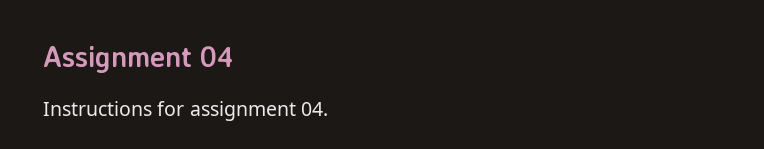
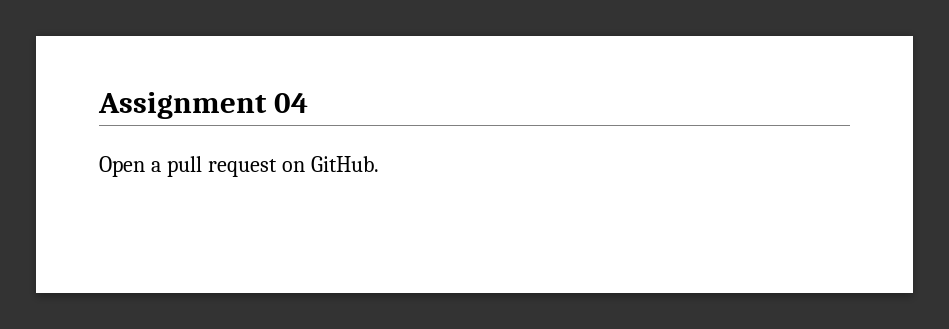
[43,101,328,121] Instructions for assignment 04. -> [99,156,379,177] Open a pull request on GitHub.

